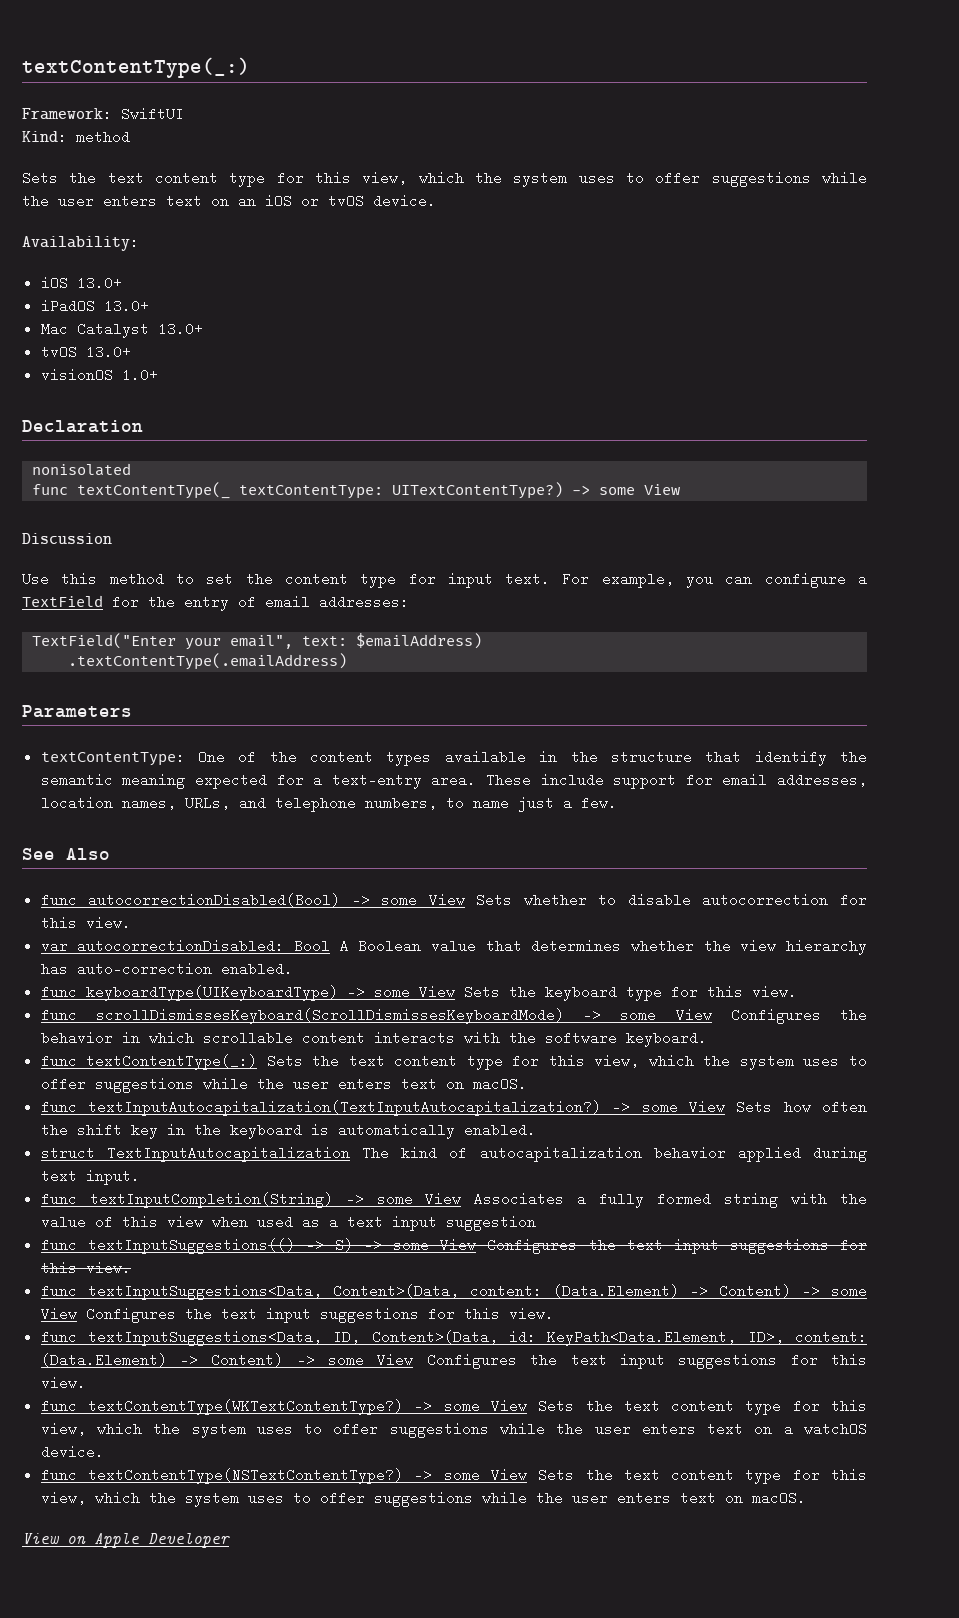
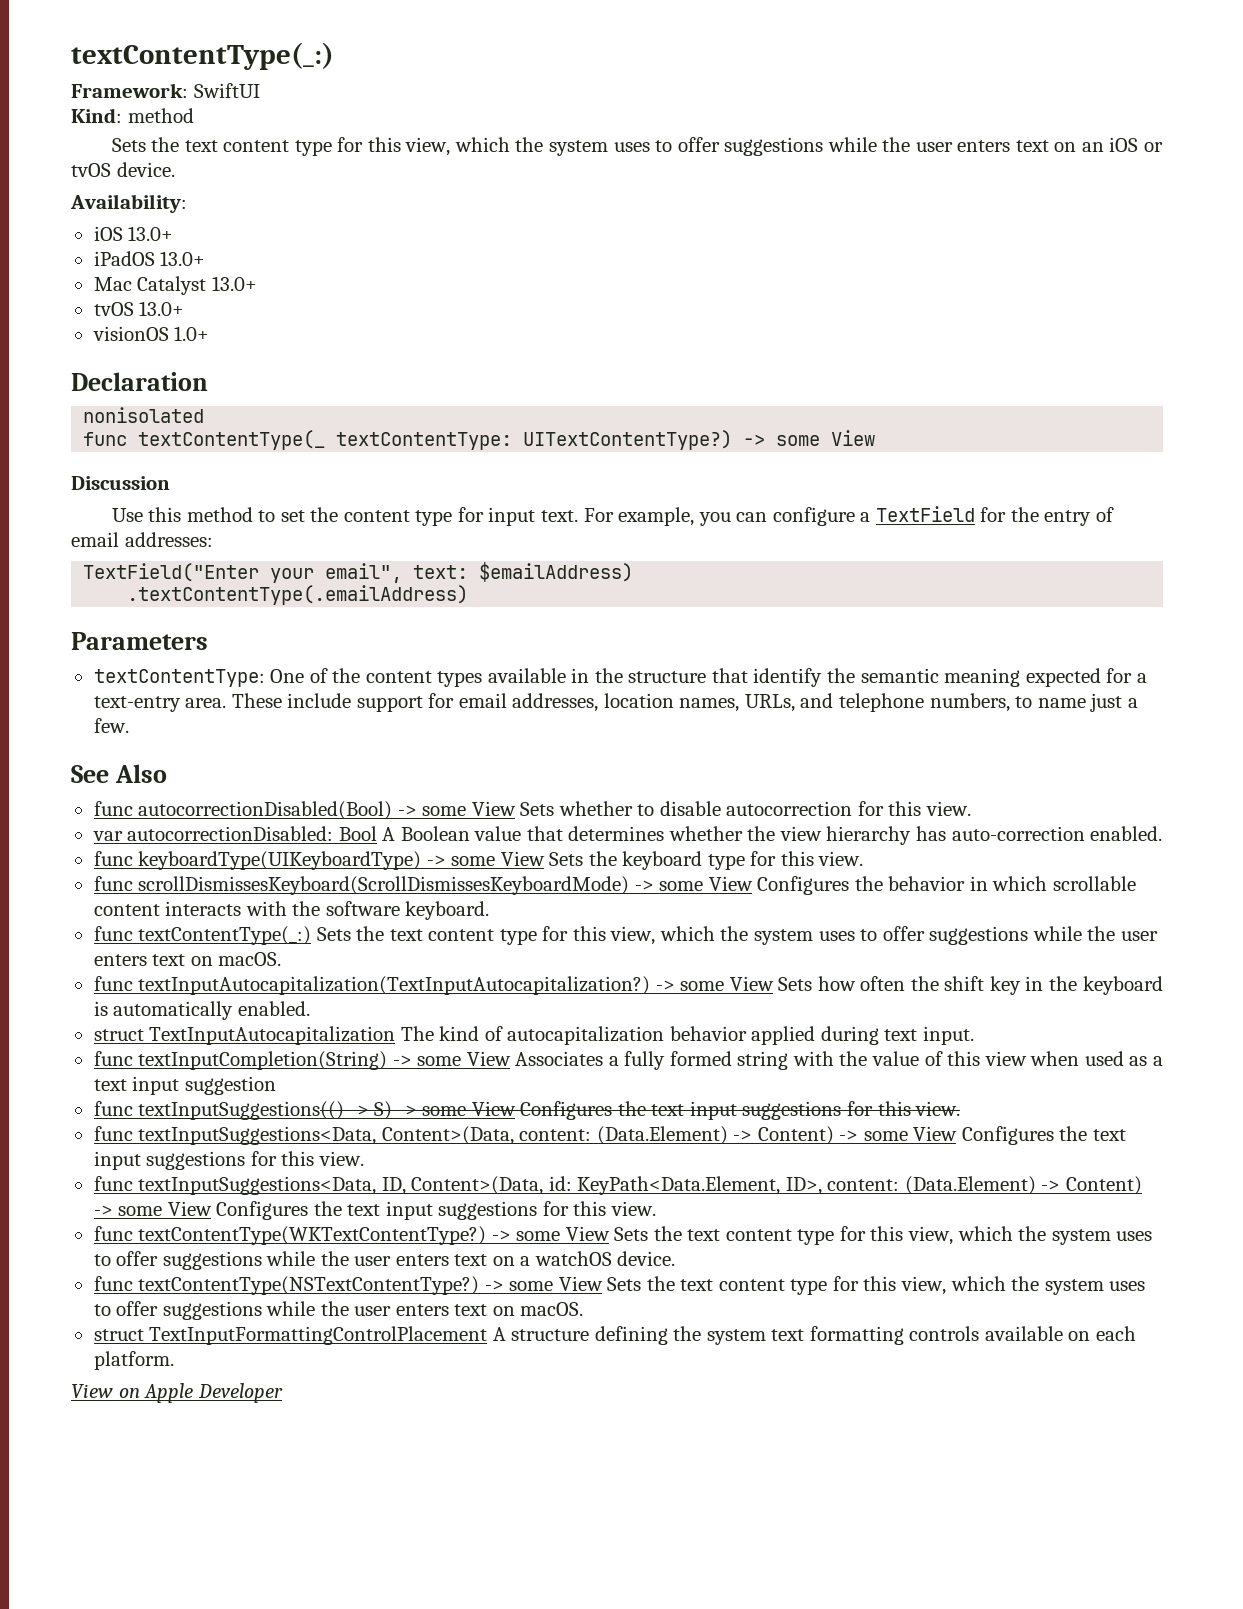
(806, 1498) none -> [93,1326,1136,1345] [93,1351,174,1370] // struct TextInputFormattingControlPlacement A structure defining the system text formatting controls available on each platform.

